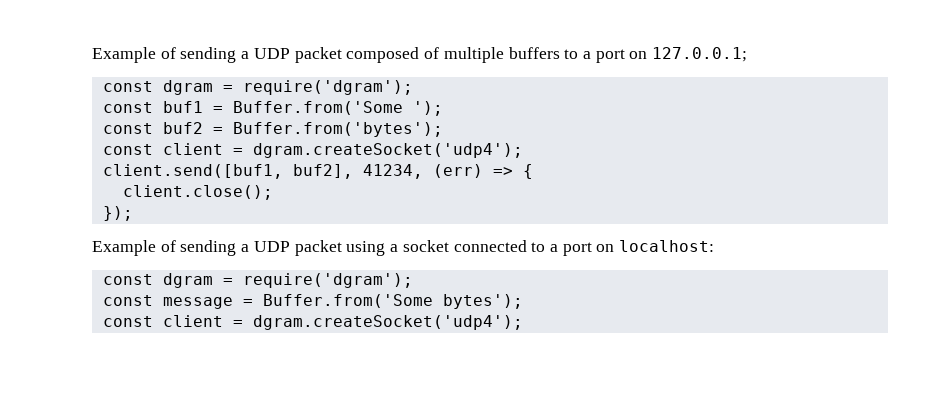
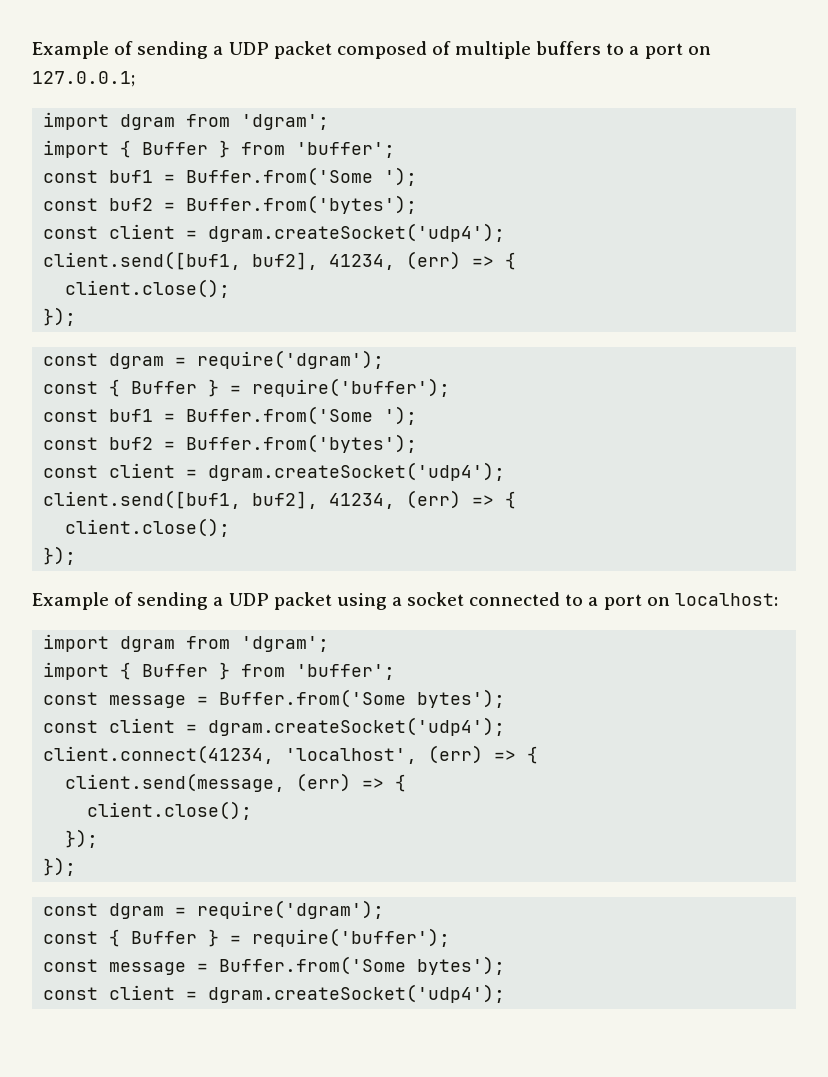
[102,80,413,95] const dgram = require('dgram'); -> [43,112,330,130] [43,140,396,158] [43,167,418,186] [43,195,418,214] [43,223,506,242] [43,251,517,270] [65,279,231,298] [43,307,77,326] [43,350,385,369] [43,378,451,397] import dgram from 'dgram'; // import { Buffer } from 'buffer'; // const buf1 = Buffer.from('Some '); // const buf2 = Buffer.from('bytes'); // const client = dgram.createSocket('udp4'); // client.send([buf1, buf2], 41234, (err) => { // client.close(); // }); // const dgram = require('dgram'); // const { Buffer } = require('buffer');
[102,273,413,288] [102,294,523,309] [102,315,523,330] const dgram = require('dgram'); // const message = Buffer.from('Some bytes'); // const client = dgram.createSocket('udp4'); -> [43,634,330,652] [43,662,396,680] [43,689,506,708] [43,717,506,736] [43,745,539,764] [65,773,407,792] [87,801,253,820] [65,829,99,848] [43,857,77,876] [43,900,385,919] [43,928,451,947] [43,956,506,975] [43,984,506,1003] import dgram from 'dgram'; // import { Buffer } from 'buffer'; // const message = Buffer.from('Some bytes'); // const client = dgram.createSocket('udp4'); // client.connect(41234, 'localhost', (err) => { // client.send(message, (err) => { // client.close(); // }); // }); // const dgram = require('dgram'); // const { Buffer } = require('buffer'); // const message = Buffer.from('Some bytes'); // const client = dgram.createSocket('udp4');

